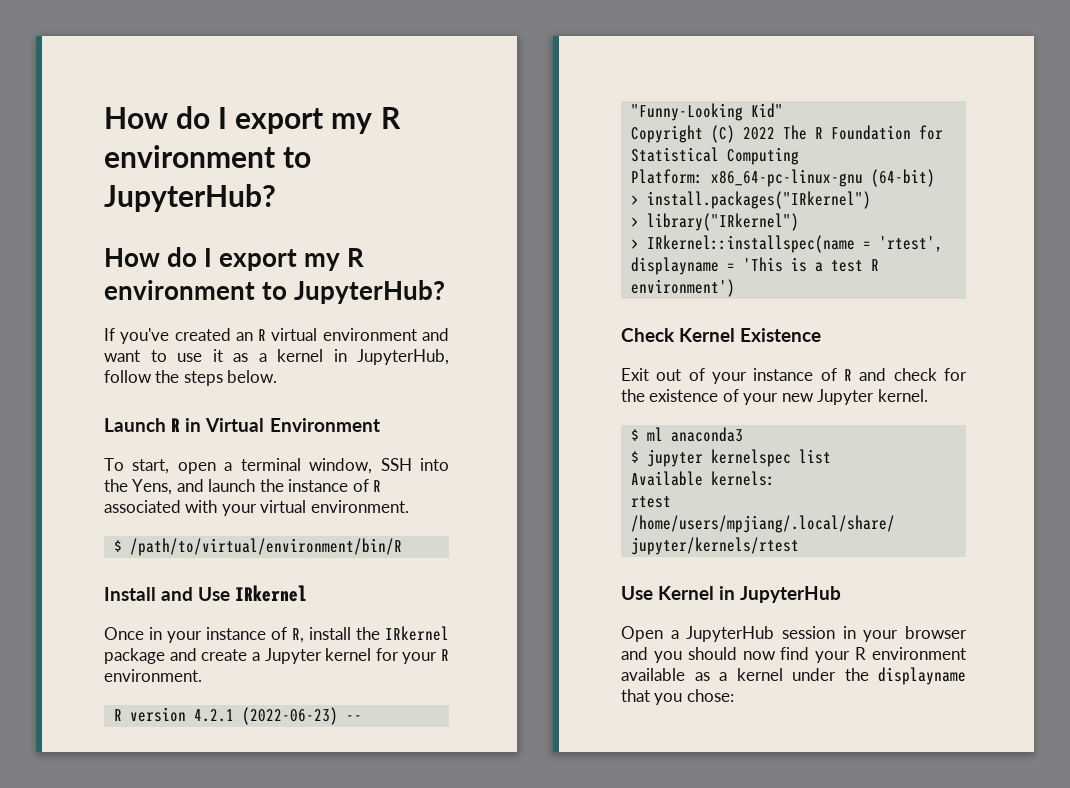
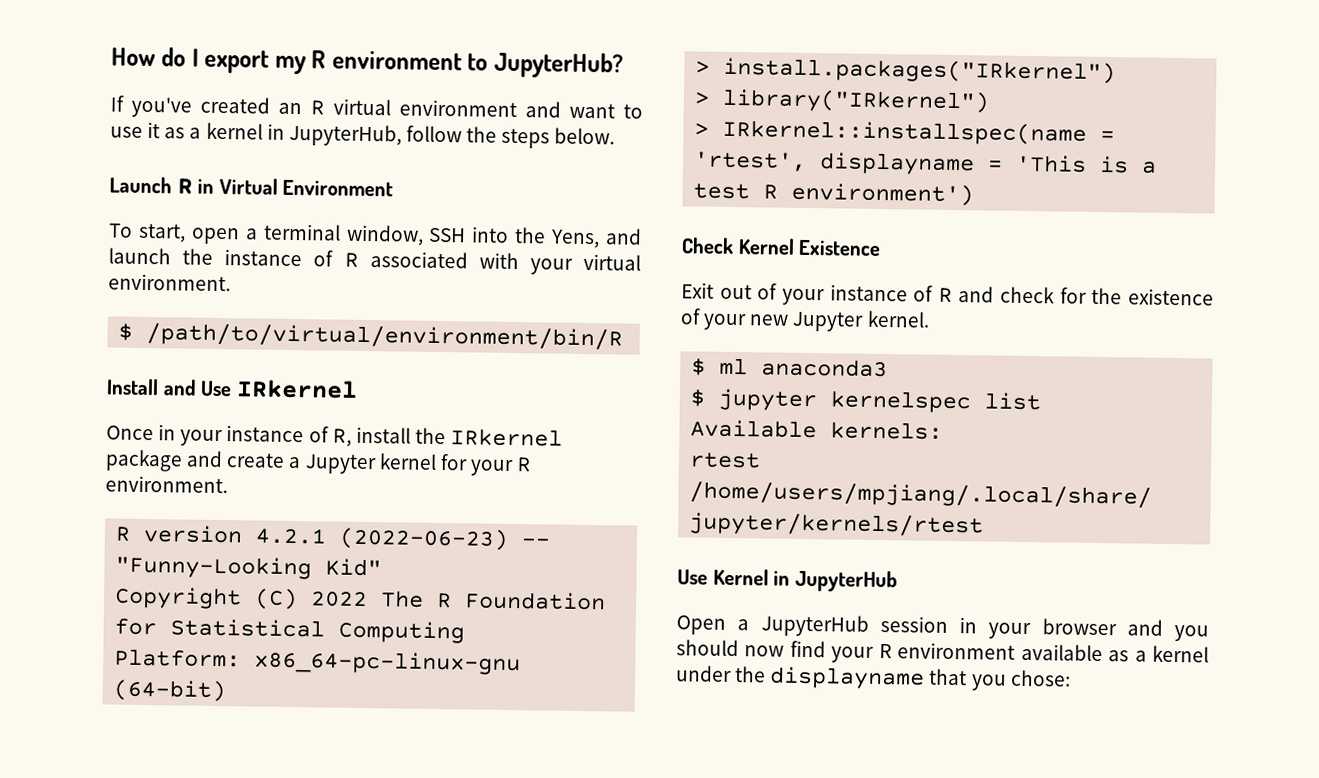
[104,106,401,134] [104,145,312,168] [104,184,276,212] [104,247,365,271] [104,280,446,304] How do I export my R environment to JupyterHub? // How do I export my R environment to JupyterHub? -> [111,47,623,79] How do I export my R environment to JupyterHub?

